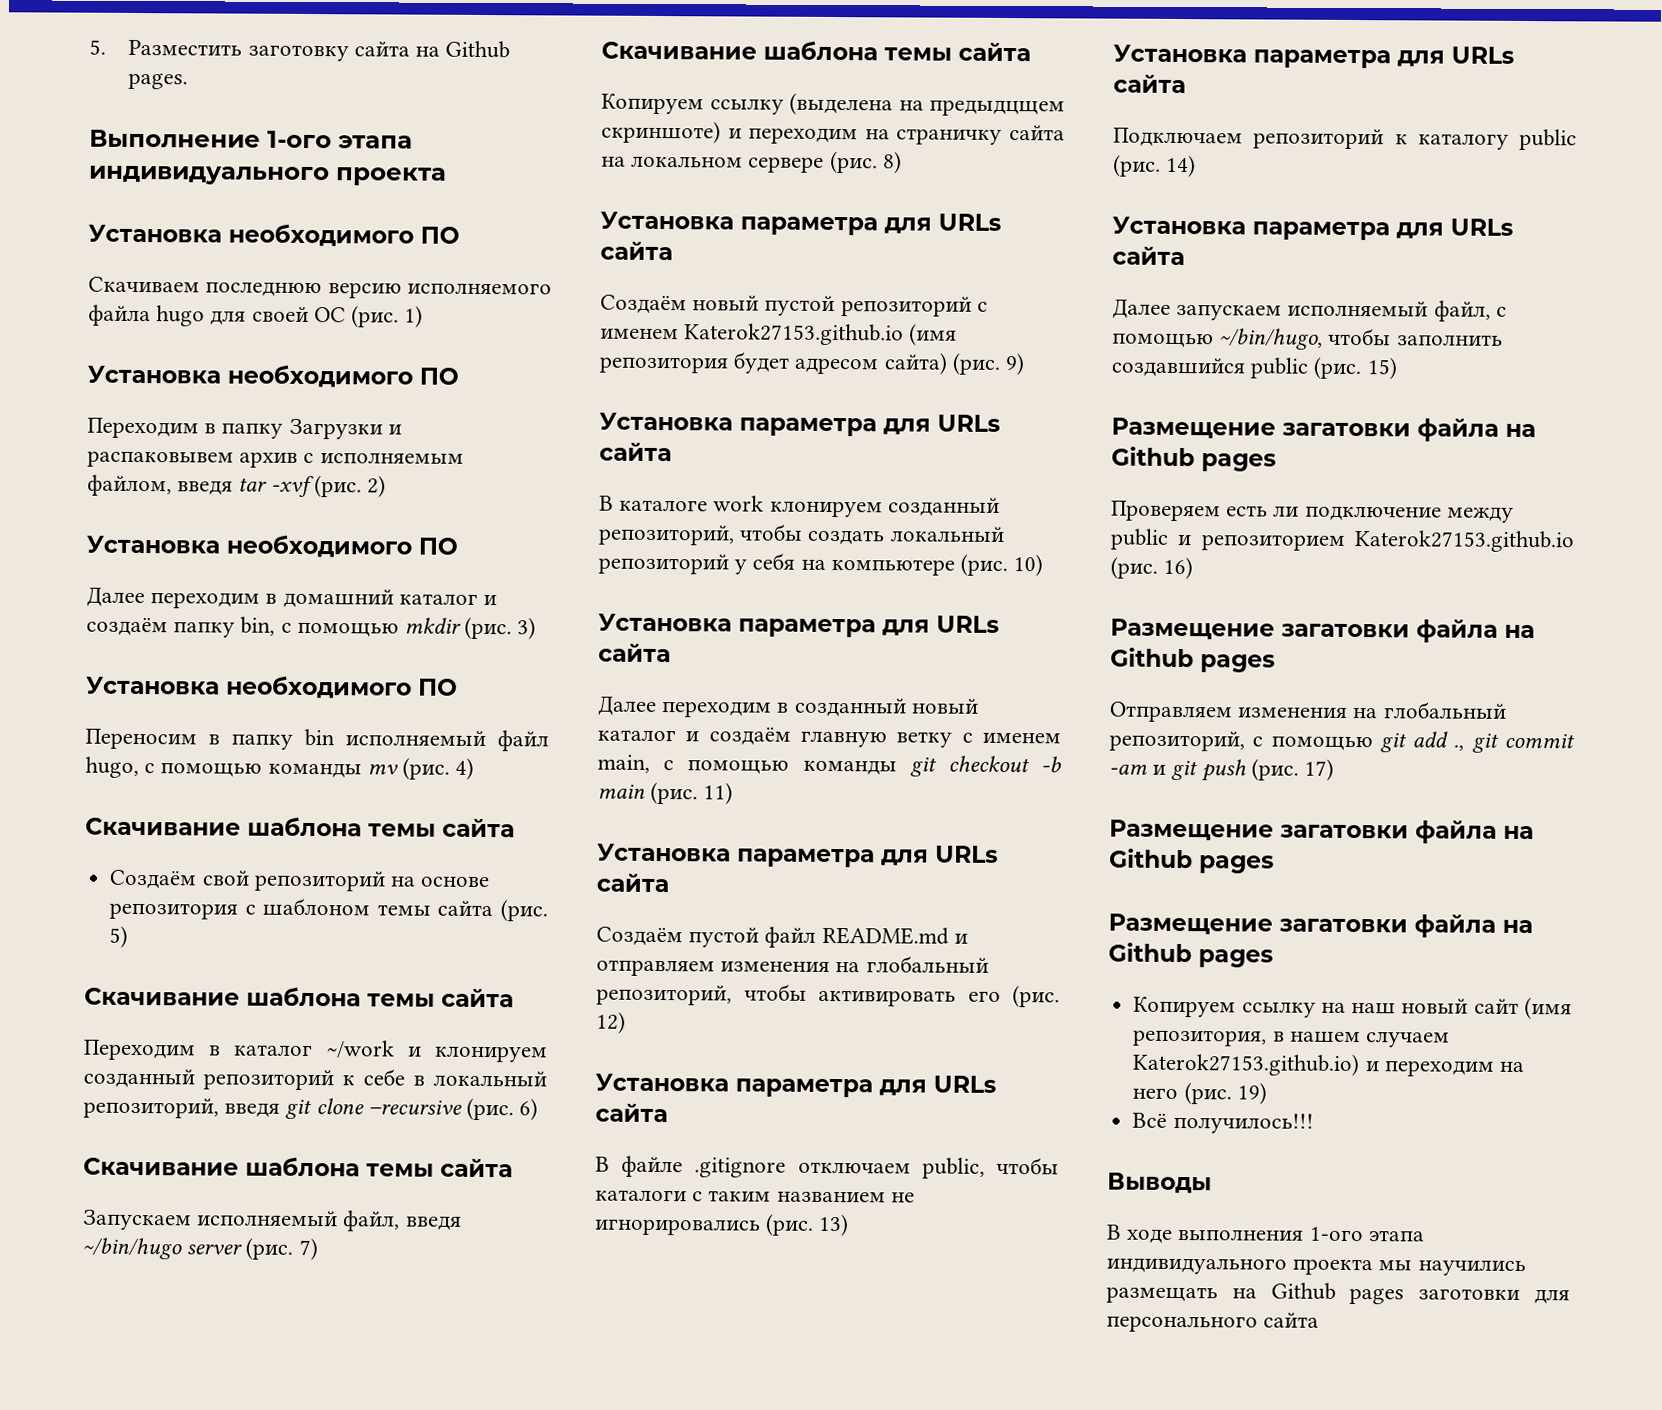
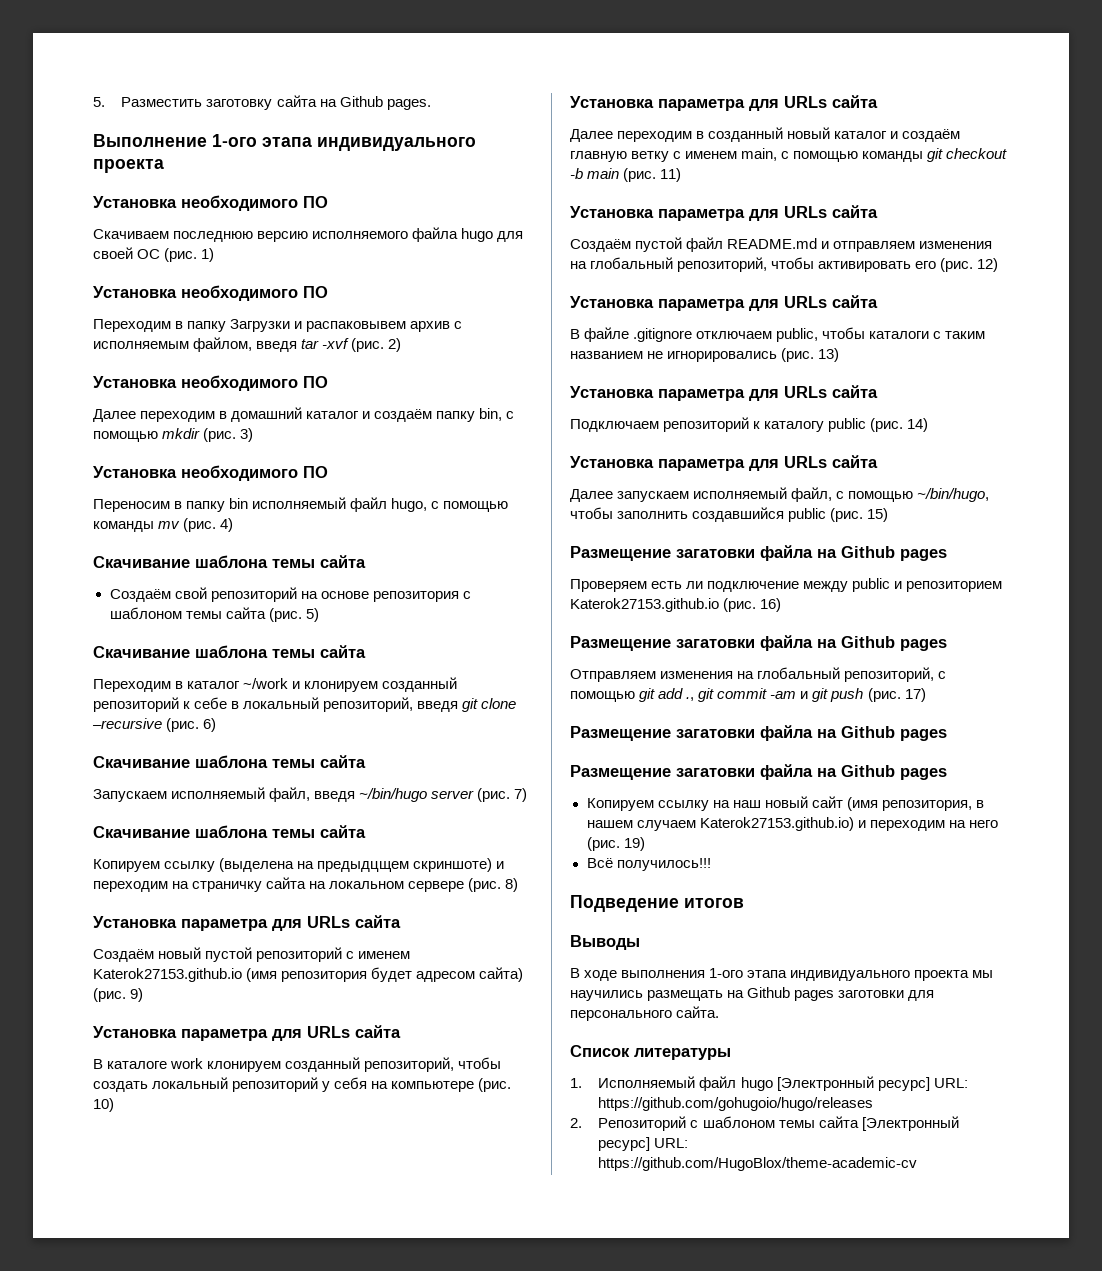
(1314, 1123) none -> [570,895,744,912] // Подведение итогов
[1263,1312,1320,1328] сайта -> [676,1006,720,1018] [570,1045,731,1060] [570,1076,968,1091] [598,1097,874,1111] [570,1116,959,1131] [598,1137,689,1151] [598,1157,918,1171] сайта. // Список литературы // 1. Исполняемый файл hugo [Электронный ресурс] URL: https://github.com/gohugoio/hugo/releases // 2. Репозиторий с шаблоном темы сайта [Электронный ресурс] URL: https://github.com/HugoBlox/theme-academic-cv

